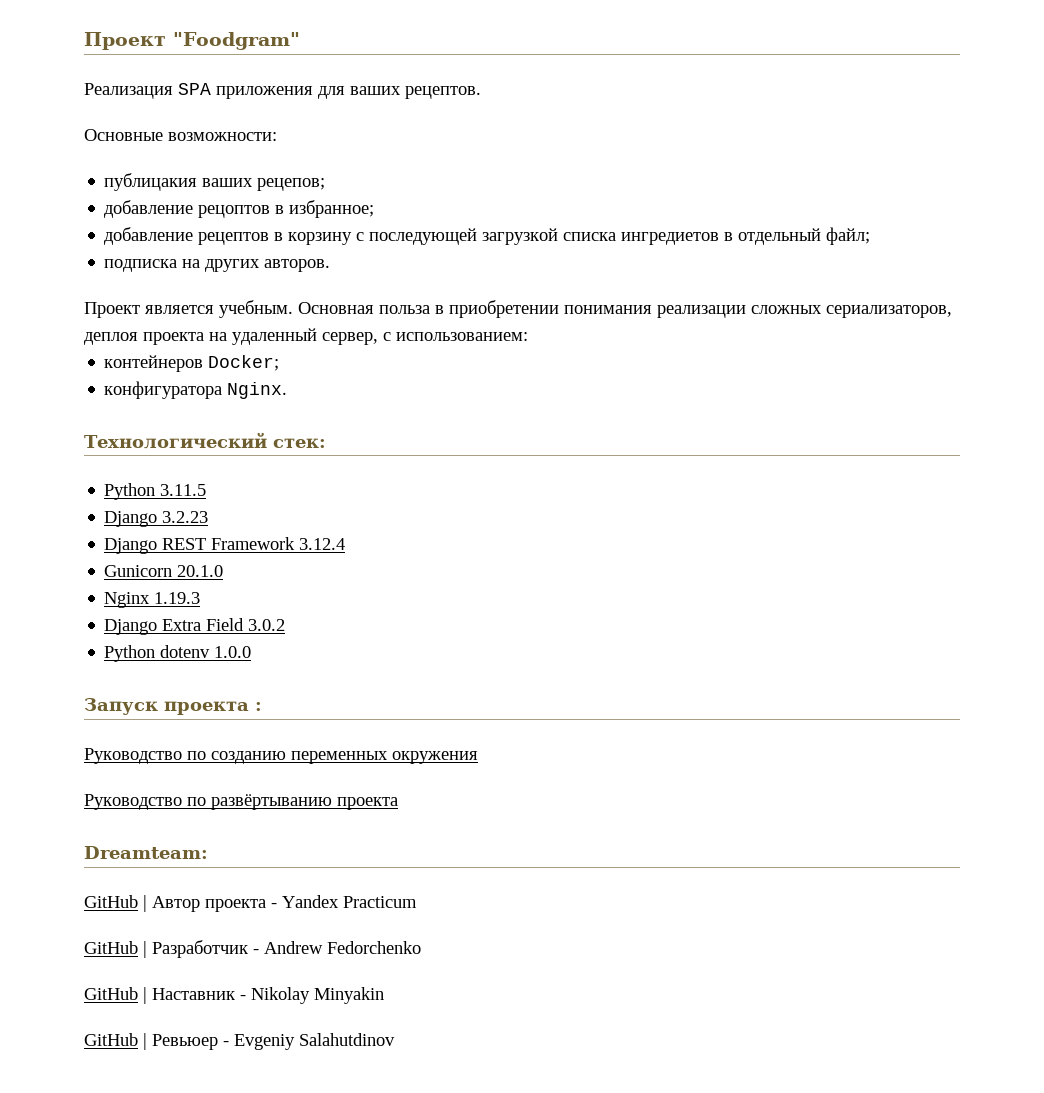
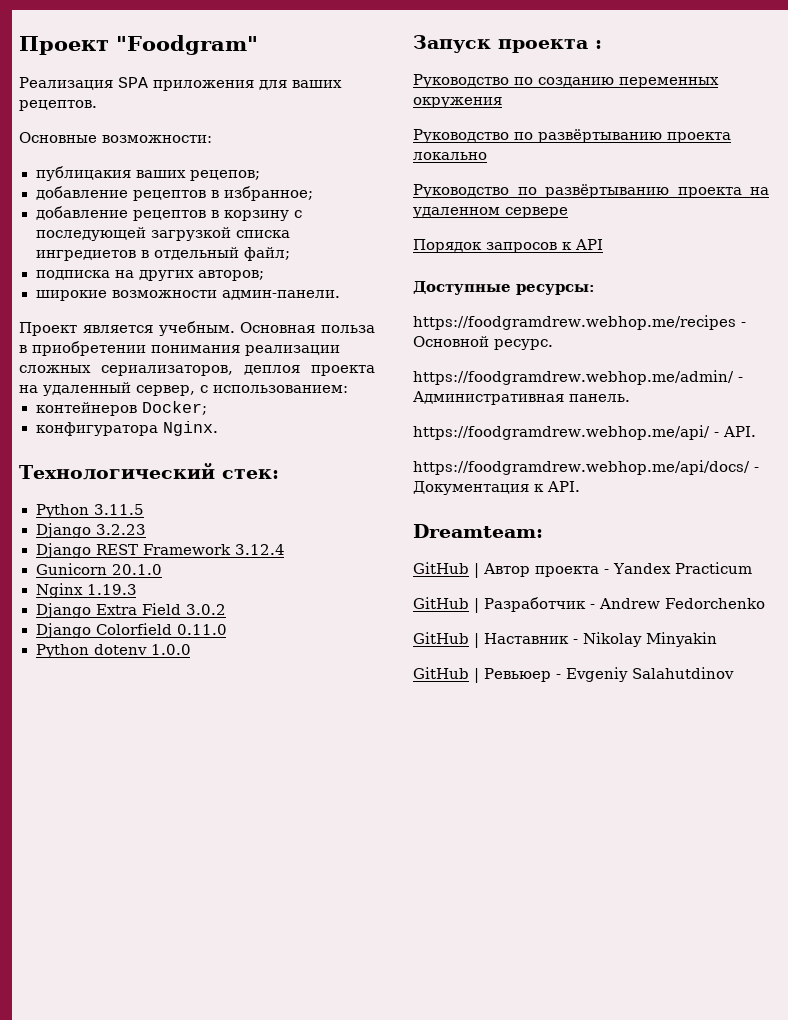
[198,205,271,218] рецоптов -> [132,190,206,201] рецептов
[264,259,331,272] авторов. -> [197,270,264,281] [35,290,340,301] авторов; // широкие возможности админ-панели.
(286, 625) none -> [35,623,227,638] // Django Colorfield 0.11.0
(398, 803) none -> [413,152,487,160] [413,184,769,198] [413,207,568,218] [413,239,603,253] [413,281,595,295] [413,315,746,330] [413,336,553,350] [413,370,743,385] [413,391,630,405] [413,425,756,440] [413,460,759,475] [413,481,580,495] локально // Руководство по развёртыванию проекта на удаленном сервере // Порядок запросов к API // Доступные ресурсы: // https://foodgramdrew.webhop.me/recipes - Основной ресурс. // https://foodgramdrew.webhop.me/admin/ - Административная панель. // https://foodgramdrew.webhop.me/api/ - API. // https://foodgramdrew.webhop.me/api/docs/ - Документация к API.

